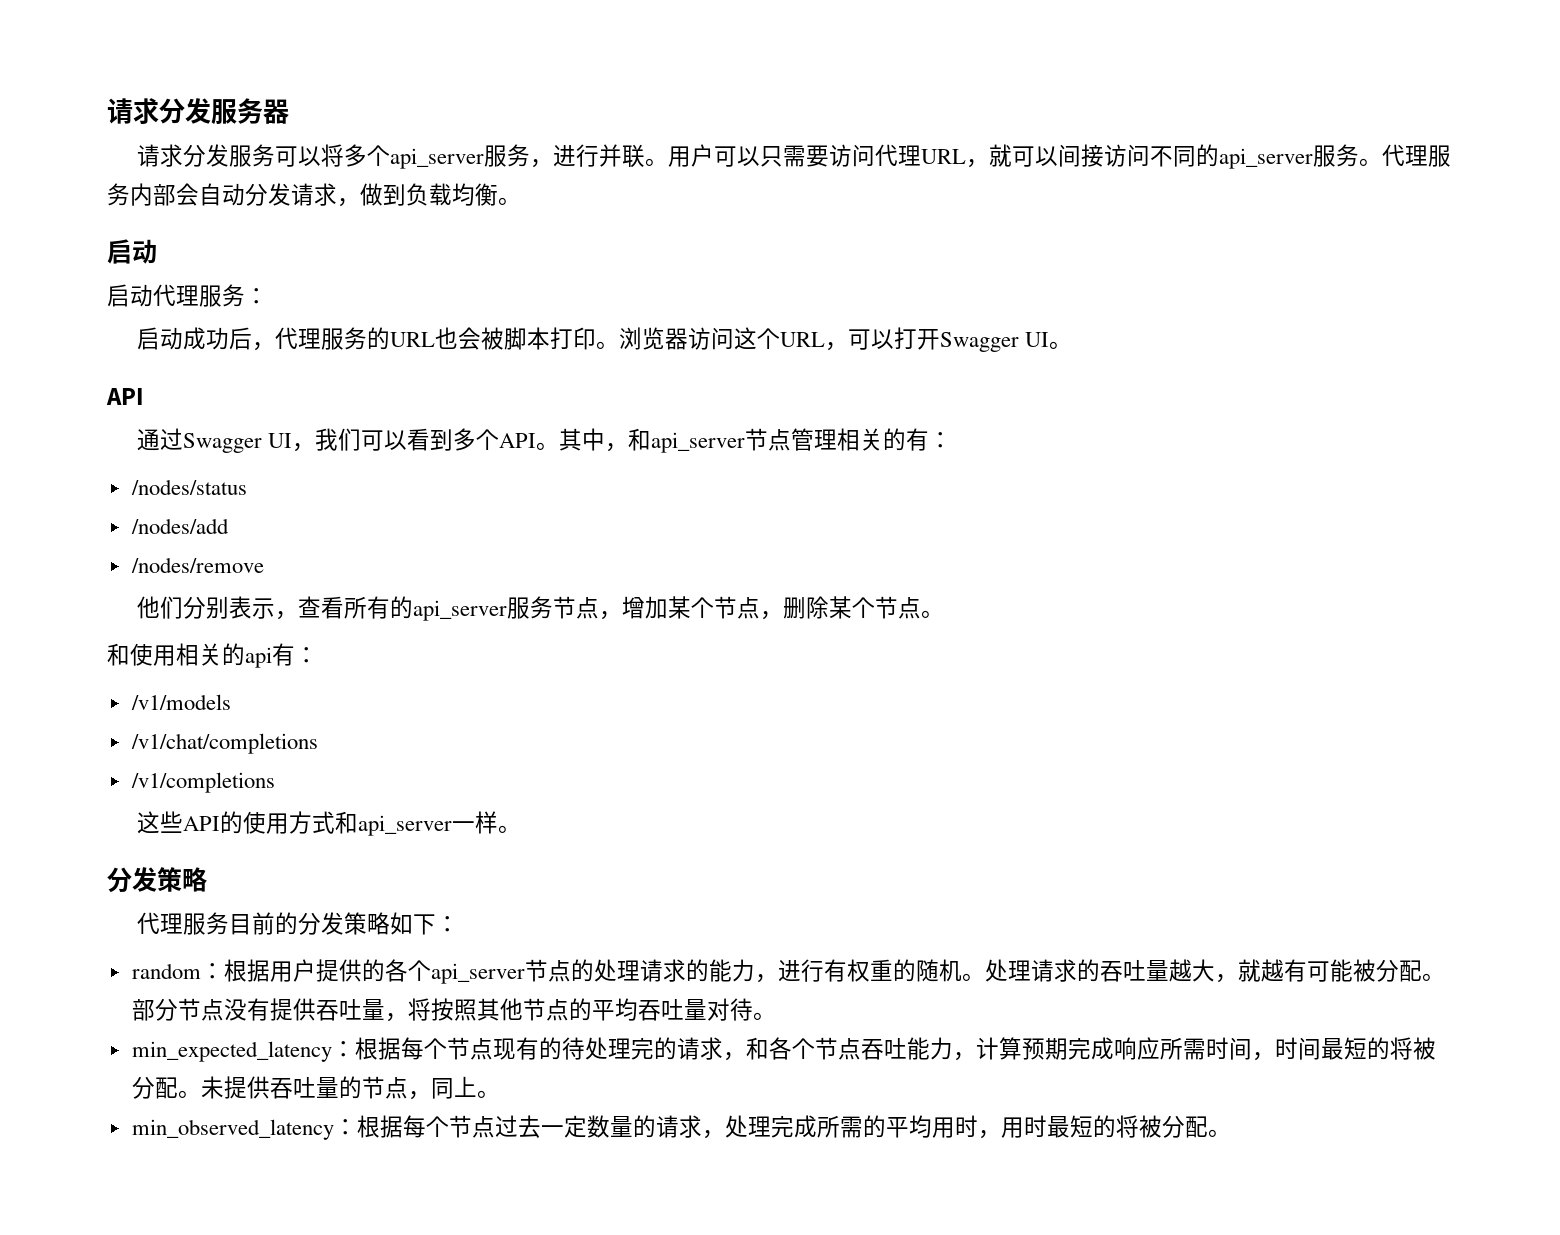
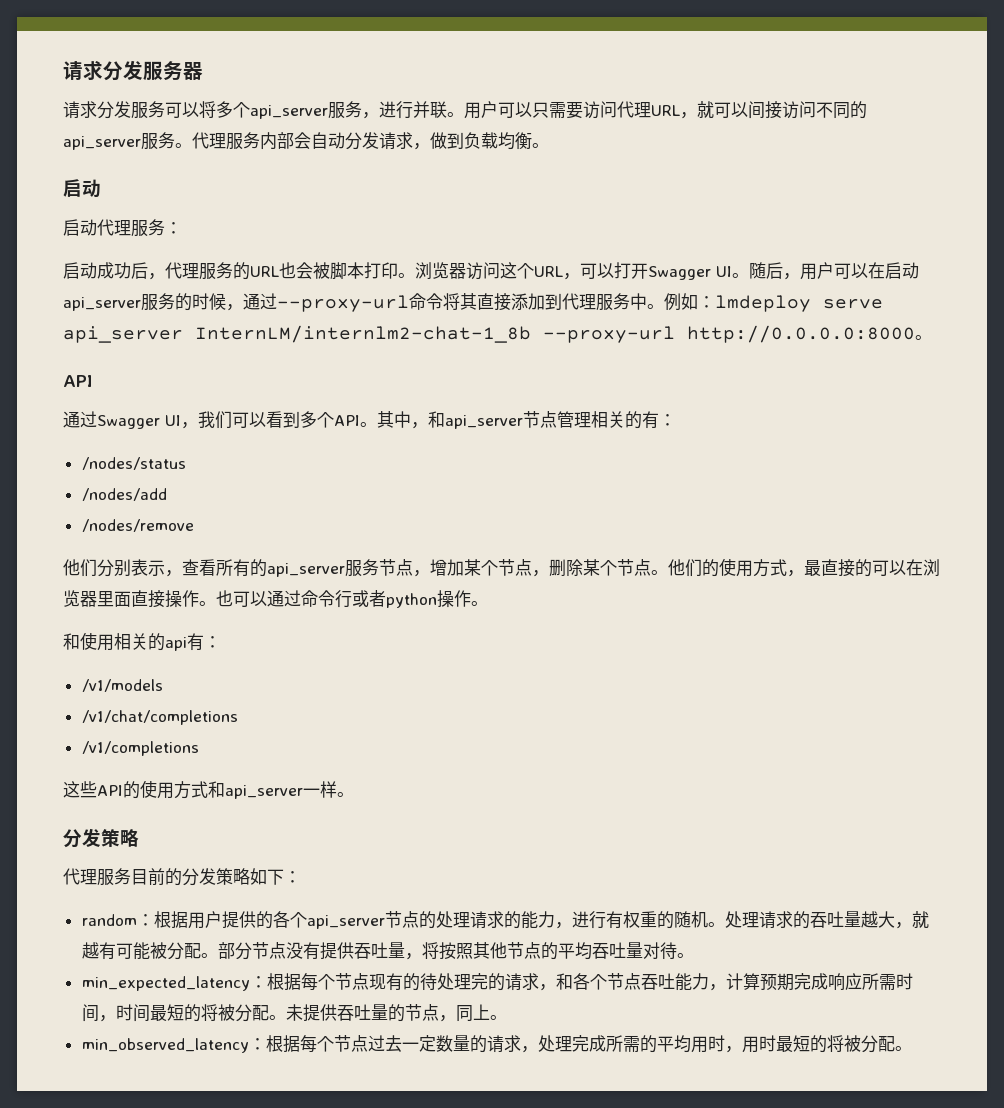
(1073, 345) none -> [749,262,919,280] [63,293,883,312] [63,325,932,343] 随后，用户可以在启动api_server服务的时候，通过--proxy-url命令将其直接添加到代理服务中。例如：lmdeploy serve api_server InternLM/internlm2-chat-1_8b --proxy-url http://0.0.0.0:8000。
(945, 614) none -> [668,558,940,577] [63,590,488,608] 他们的使用方式，最直接的可以在浏览器里面直接操作。也可以通过命令行或者python操作。

